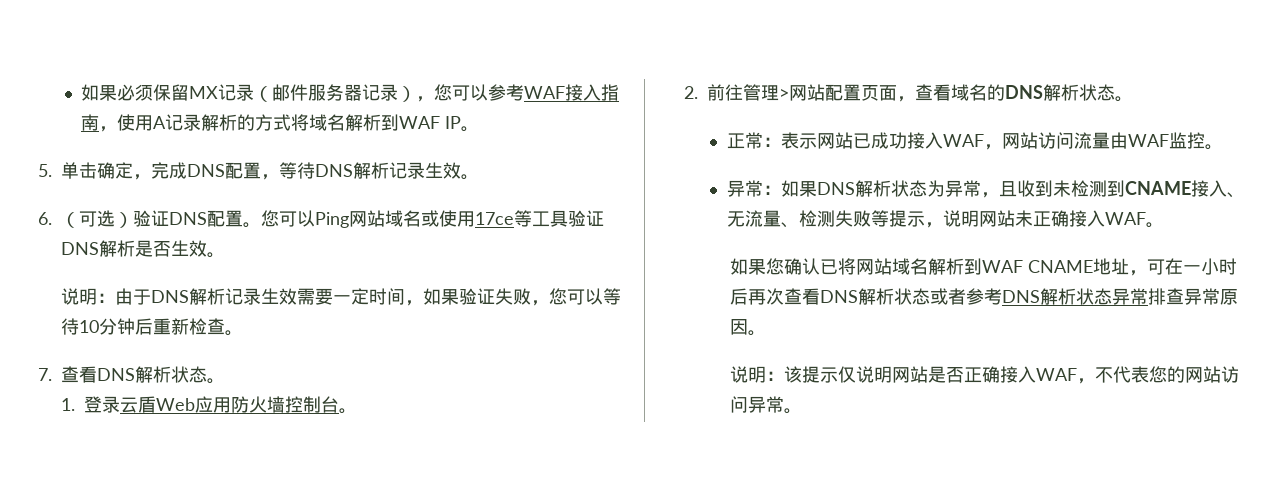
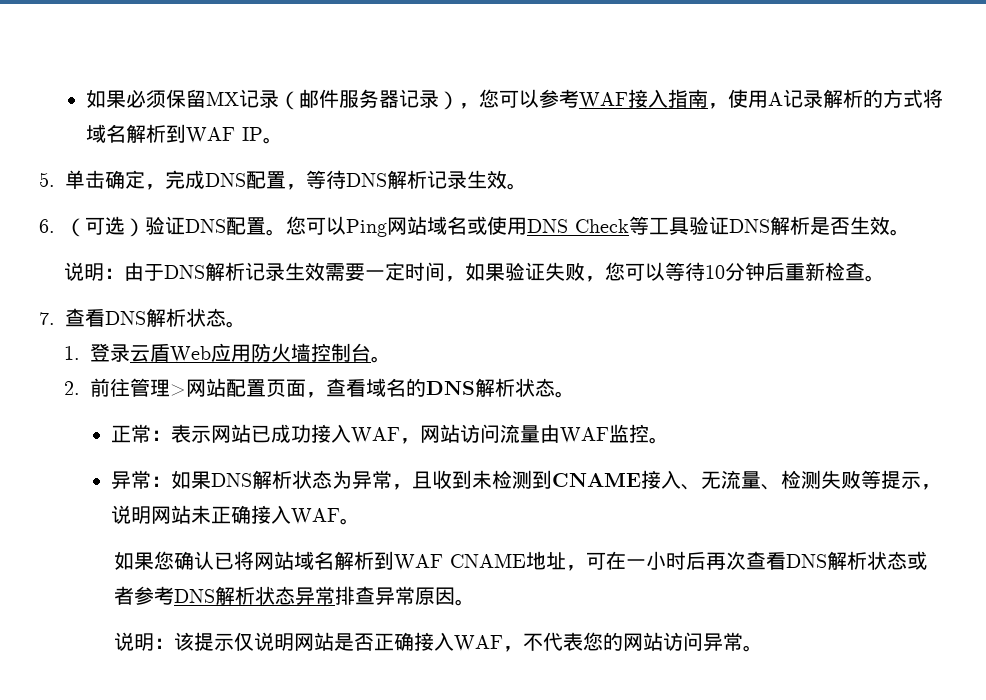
[475,212,514,225] 17ce -> [527,219,629,233] DNS Check

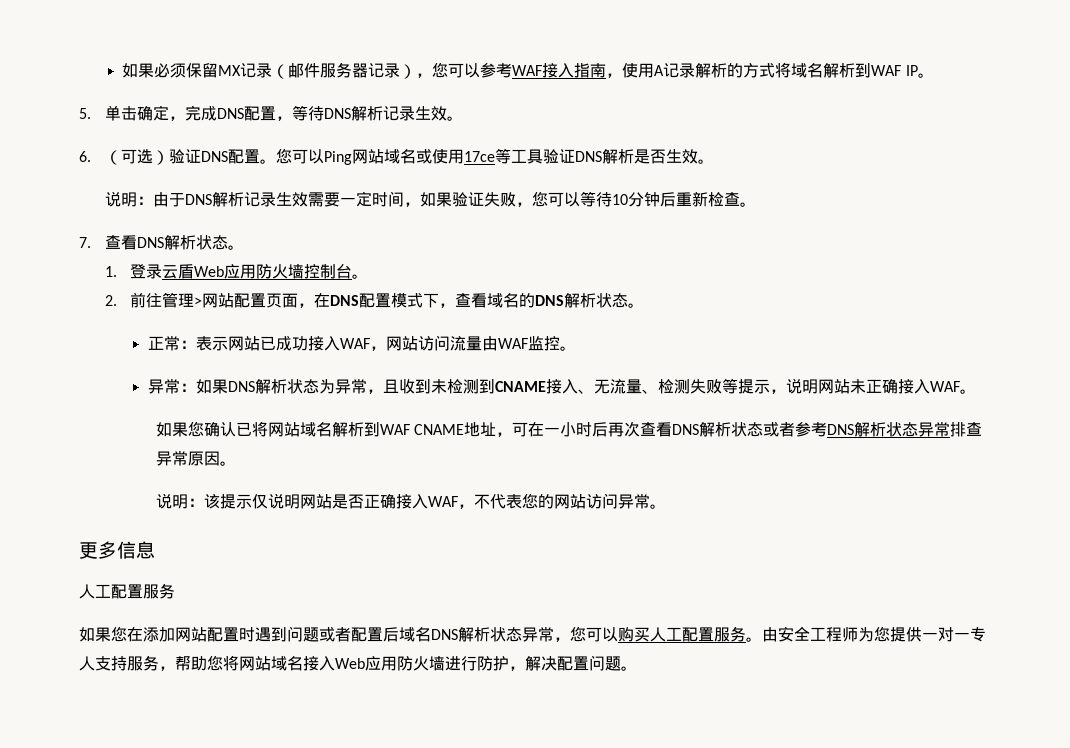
[527,219,629,233] DNS Check -> [463,151,495,162] 17ce
(327, 395) none -> [314,293,456,308] 在DNS配置模式下，
(764, 648) none -> [79,541,155,559] [79,583,175,599] [79,626,986,642] [79,655,637,671] // 更多信息 // 人工配置服务 // 如果您在添加网站配置时遇到问题或者配置后域名DNS解析状态异常，您可以购买人工配置服务。由安全工程师为您提供一对一专人支持服务，帮助您将网站域名接入Web应用防火墙进行防护，解决配置问题。

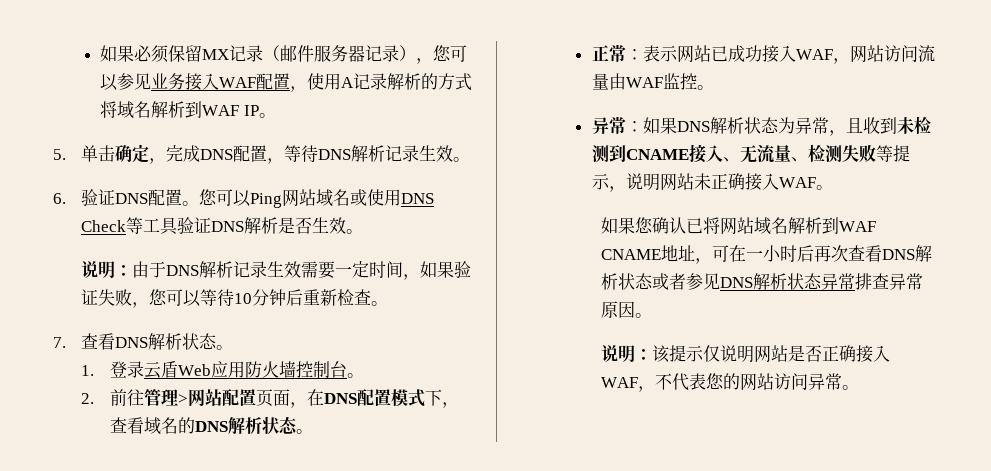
[496,63,607,78] 考WAF接入指南 -> [134,73,291,91] 见业务接入WAF配置
[104,149,169,165] （可选） -> (66, 198) none
[463,151,495,162] 17ce -> [401,193,435,204] [81,220,127,232] DNS Check
[811,422,828,437] 考 -> [703,273,721,290] 见
[79,541,155,559] [79,583,175,599] [79,626,986,642] [79,655,637,671] // 更多信息 // 人工配置服务 // 如果您在添加网站配置时遇到问题或者配置后域名DNS解析状态异常，您可以购买人工配置服务。由安全工程师为您提供一对一专人支持服务，帮助您将网站域名接入Web应用防火墙进行防护，解决配置问题。 -> (860, 387) none

